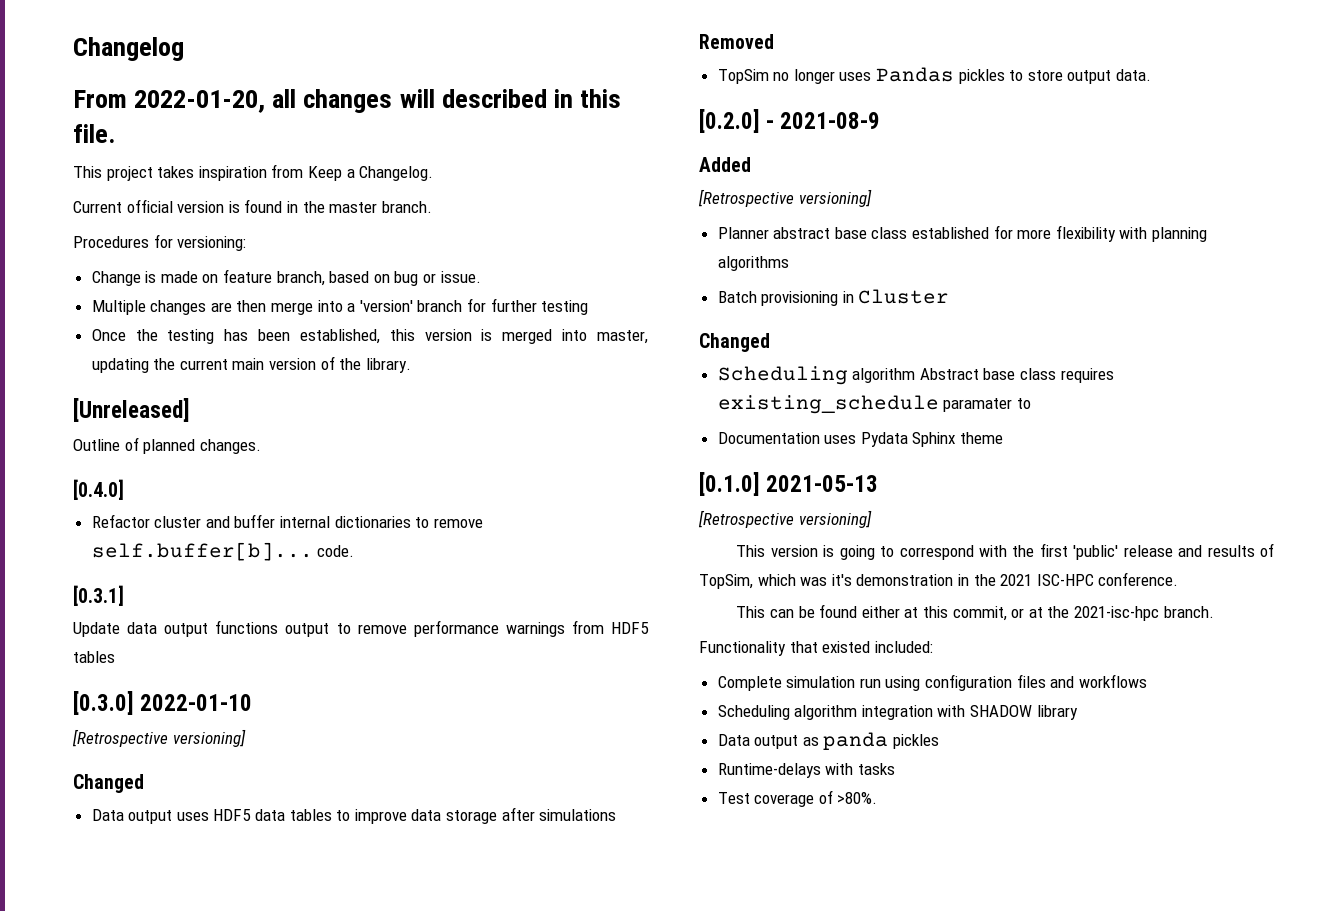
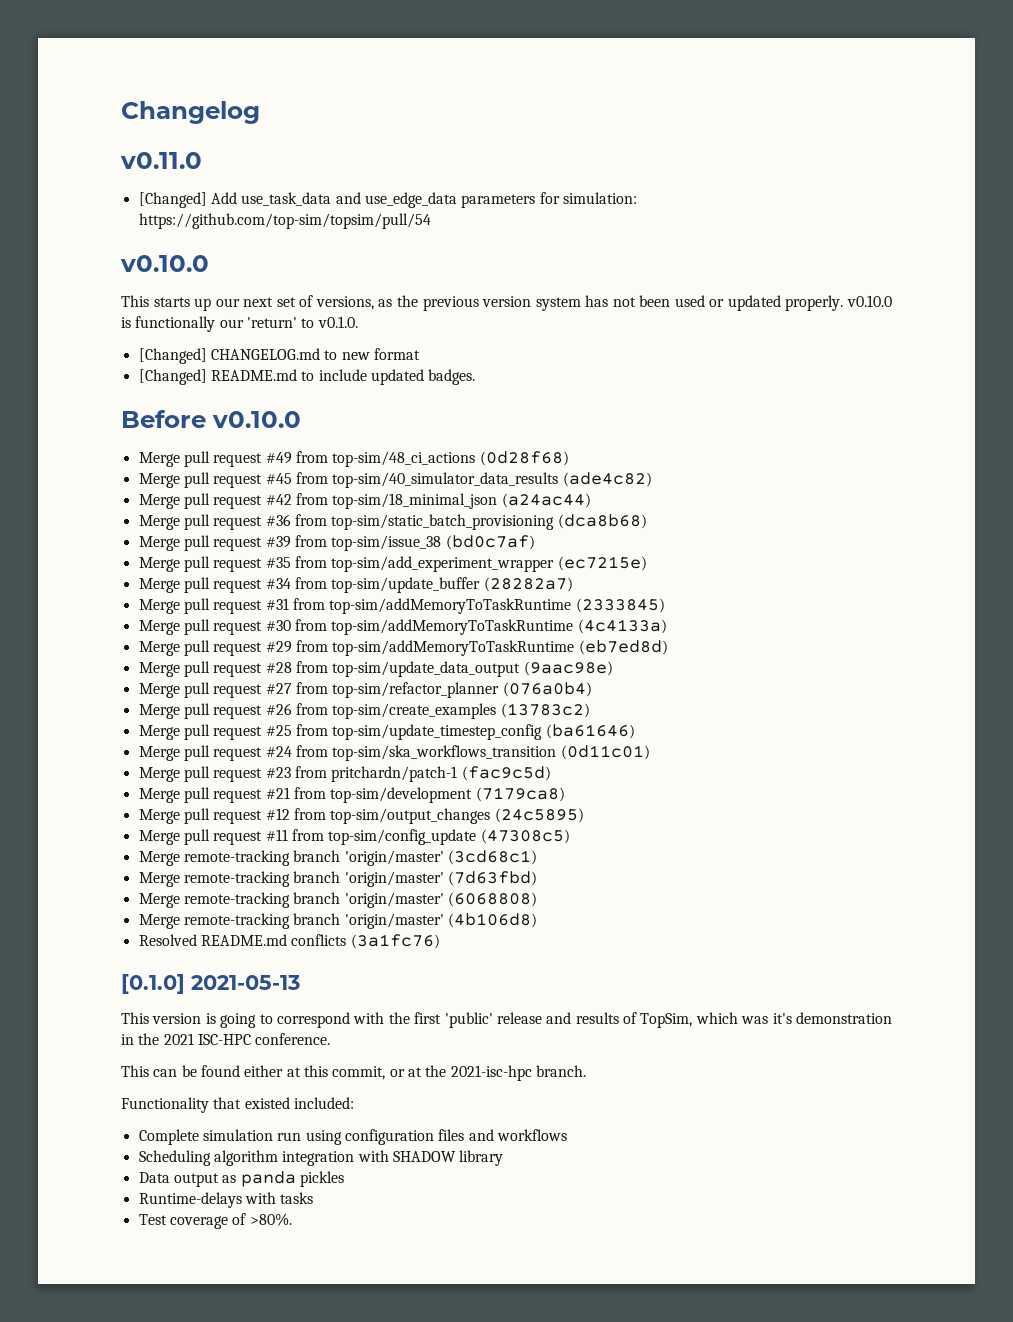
[73,89,622,113] [73,124,116,143] [73,164,434,181] [73,199,432,213] [73,234,247,251] [91,269,481,286] [91,298,589,315] [91,329,648,344] [91,356,411,373] [73,398,190,422] [73,437,261,454] [73,479,124,500] [91,514,483,528] [91,542,355,561] [73,585,124,606] [73,620,650,637] [73,651,115,663] [73,691,253,715] [72,729,246,747] [73,774,144,793] [91,807,617,824] [699,34,774,49] [717,67,1152,84] [699,109,881,133] [699,157,751,172] [698,189,872,207] [717,225,1208,242] [717,256,789,271] [717,289,950,306] [699,333,770,352] [717,366,1114,385] [717,395,1031,414] [717,432,1004,447] From 2022-01-20, all changes will described in this file. // This project takes inspiration from Keep a Changelog. // Current official version is found in the master branch. // Procedures for versioning: // Change is made on feature branch, based on bug or issue. // Multiple changes are then merge into a 'version' branch for further testing // Once the testing has been established, this version is merged into master, updating the current main version of the library. // [Unreleased] // Outline of planned changes. // [0.4.0] // Refactor cluster and buffer internal dictionaries to remove self.buffer[b]... code. // [0.3.1] // Update data output functions output to remove performance warnings from HDF5 tables // [0.3.0] 2022-01-10 // [Retrospective versioning] // Changed // Data output uses HDF5 data tables to improve data storage after simulations // Removed // TopSim no longer uses Pandas pickles to store output data. // [0.2.0] - 2021-08-9 // Added // [Retrospective versioning] // Planner abstract base class established for more flexibility with planning algorithms // Batch provisioning in Cluster // Changed // Scheduling algorithm Abstract base class requires existing_schedule paramater to // Documentation uses Pydata Sphinx theme -> [120,152,202,169] [138,192,637,208] [138,213,431,229] [120,255,209,272] [121,295,892,311] [121,316,358,332] [138,348,420,364] [138,369,476,385] [121,410,301,428] [138,451,569,467] [138,472,652,488] [138,493,591,509] [138,514,647,530] [138,535,535,551] [138,556,647,572] [138,577,573,593] [138,598,665,614] [138,619,667,635] [138,640,668,656] [138,661,613,677] [138,682,592,698] [138,703,590,719] [138,724,635,740] [138,745,650,761] [138,766,551,782] [138,787,565,803] [138,808,584,824] [138,829,570,845] [138,850,537,866] [138,871,537,887] [138,892,537,908] [138,913,537,929] [138,934,440,949] v0.11.0 // [Changed] Add use_task_data and use_edge_data parameters for simulation: https://github.com/top-sim/topsim/pull/54 // v0.10.0 // This starts up our next set of versions, as the previous version system has not been used or updated properly. v0.10.0 is functionally our 'return' to v0.1.0. // [Changed] CHANGELOG.md to new format // [Changed] README.md to include updated badges. // Before v0.10.0 // Merge pull request #49 from top-sim/48_ci_actions (0d28f68) // Merge pull request #45 from top-sim/40_simulator_data_results (ade4c82) // Merge pull request #42 from top-sim/18_minimal_json (a24ac44) // Merge pull request #36 from top-sim/static_batch_provisioning (dca8b68) // Merge pull request #39 from top-sim/issue_38 (bd0c7af) // Merge pull request #35 from top-sim/add_experiment_wrapper (ec7215e) // Merge pull request #34 from top-sim/update_buffer (28282a7) // Merge pull request #31 from top-sim/addMemoryToTaskRuntime (2333845) // Merge pull request #30 from top-sim/addMemoryToTaskRuntime (4c4133a) // Merge pull request #29 from top-sim/addMemoryToTaskRuntime (eb7ed8d) // Merge pull request #28 from top-sim/update_data_output (9aac98e) // Merge pull request #27 from top-sim/refactor_planner (076a0b4) // Merge pull request #26 from top-sim/create_examples (13783c2) // Merge pull request #25 from top-sim/update_timestep_config (ba61646) // Merge pull request #24 from top-sim/ska_workflows_transition (0d11c01) // Merge pull request #23 from pritchardn/patch-1 (fac9c5d) // Merge pull request #21 from top-sim/development (7179ca8) // Merge pull request #12 from top-sim/output_changes (24c5895) // Merge pull request #11 from top-sim/config_update (47308c5) // Merge remote-tracking branch 'origin/master' (3cd68c1) // Merge remote-tracking branch 'origin/master' (7d63fbd) // Merge remote-tracking branch 'origin/master' (6068808) // Merge remote-tracking branch 'origin/master' (4b106d8) // Resolved README.md conflicts (3a1fc76)
[698,510,872,528] // [Retrospective versioning] -> (300, 982) none

